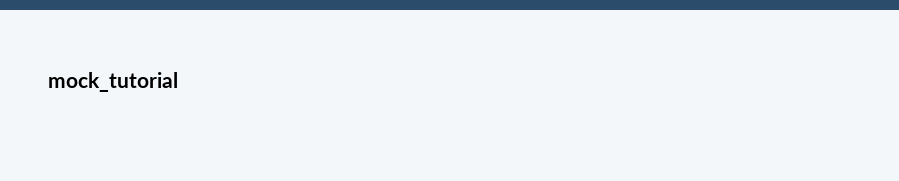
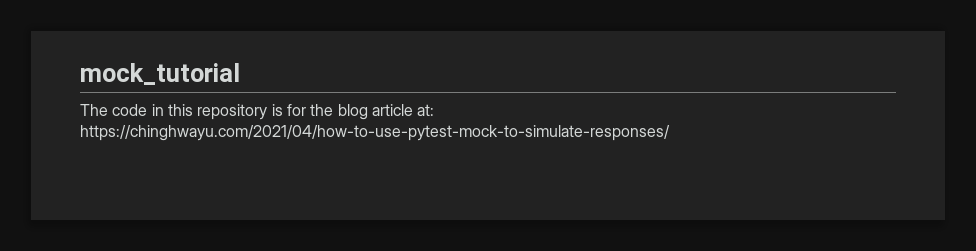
(178, 82) none -> [80,104,435,120] [80,125,670,141] // The code in this repository is for the blog article at: https://chinghwayu.com/2021/04/how-to-use-pytest-mock-to-simulate-responses/

